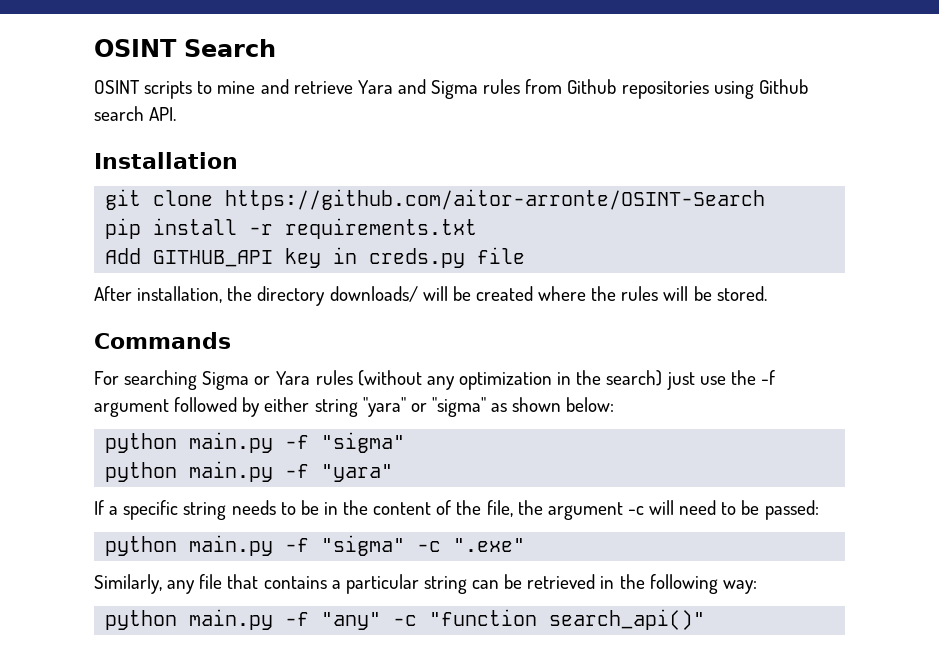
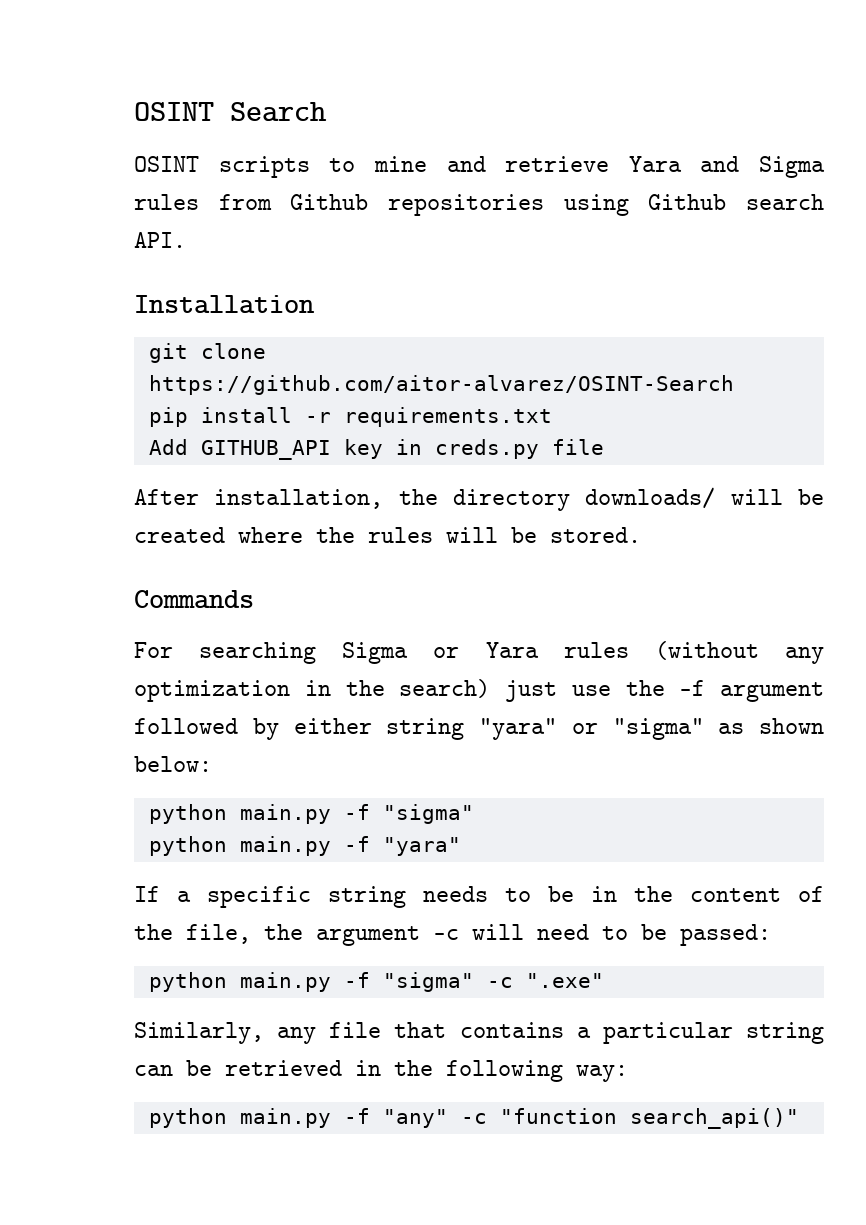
[225,189,766,210] https://github.com/aitor-arronte/OSINT-Search -> [148,375,734,395] https://github.com/aitor-alvarez/OSINT-Search

